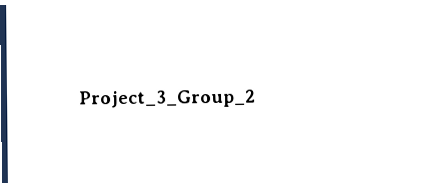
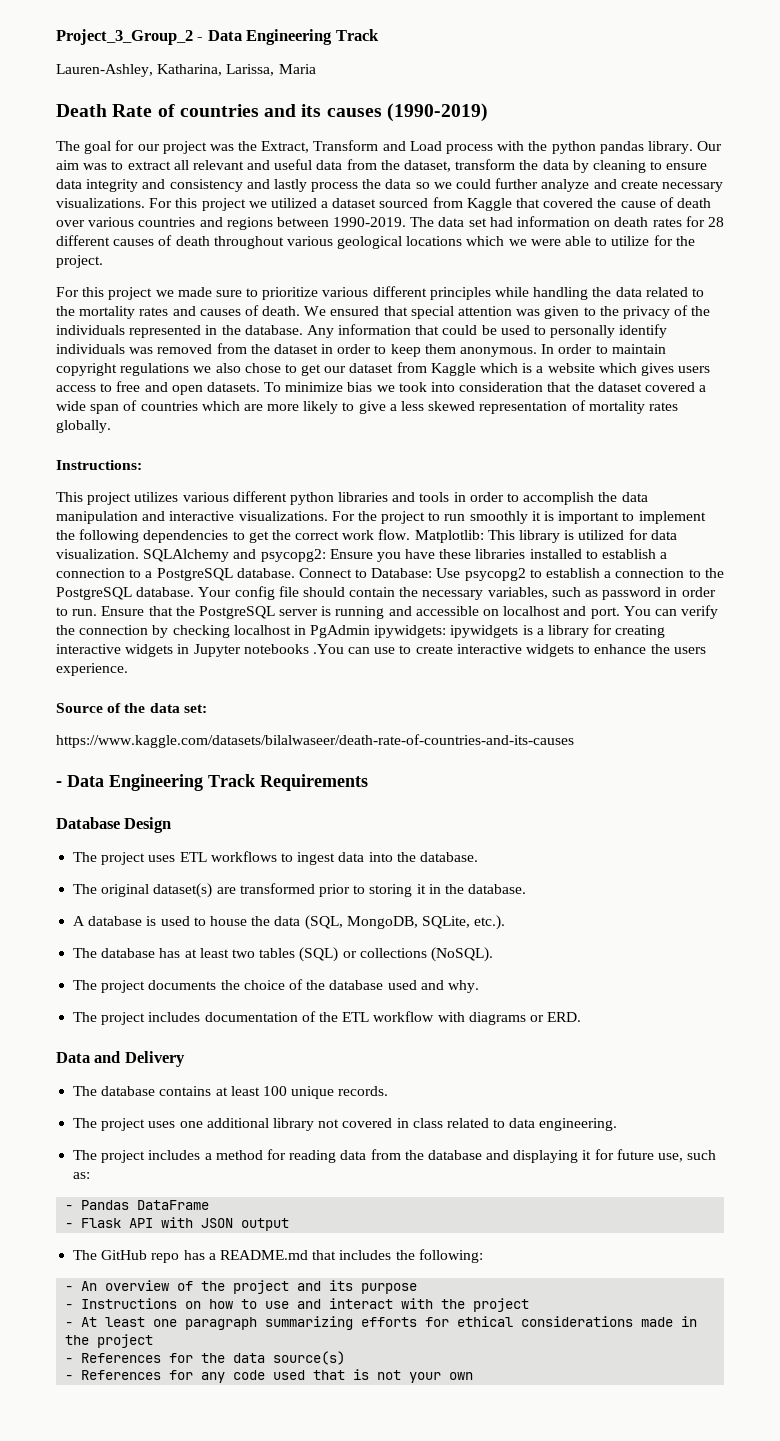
(256, 99) none -> [197,29,379,45] [56,64,316,77] [56,103,488,122] [56,140,723,154] [56,159,708,173] [56,178,723,192] [56,197,711,211] [56,216,724,230] [56,235,695,249] [56,255,103,268] [56,286,704,300] [56,305,711,319] [56,324,668,338] [56,343,666,357] [56,362,711,376] [56,381,707,395] [56,400,678,414] [56,420,111,433] [56,460,142,470] [56,491,648,505] [56,511,706,524] [56,529,677,543] [56,549,668,562] [56,568,724,581] [56,586,716,600] [56,605,719,619] [56,624,666,638] [56,644,706,657] [56,663,128,676] [56,703,207,713] [56,734,574,748] [56,774,368,791] [56,817,172,833] [73,851,478,865] [73,883,527,898] [73,915,506,930] [73,947,493,962] [73,979,479,993] [73,1011,582,1025] [56,1051,185,1067] [73,1086,389,1099] [73,1118,618,1131] [73,1149,717,1163] [73,1172,91,1179] [65,1200,210,1210] [65,1217,290,1231] [73,1249,483,1263] [65,1280,418,1294] [65,1298,530,1312] [65,1316,698,1330] [65,1334,154,1348] [65,1351,346,1365] [65,1369,474,1383] - Data Engineering Track // Lauren-Ashley, Katharina, Larissa, Maria // Death Rate of countries and its causes (1990-2019) // The goal for our project was the Extract, Transform and Load process with the python pandas library. Our aim was to extract all relevant and useful data from the dataset, transform the data by cleaning to ensure data integrity and consistency and lastly process the data so we could further analyze and create necessary visualizations. For this project we utilized a dataset sourced from Kaggle that covered the cause of death over various countries and regions between 1990-2019. The data set had information on death rates for 28 different causes of death throughout various geological locations which we were able to utilize for the project. // For this project we made sure to prioritize various different principles while handling the data related to the mortality rates and causes of death. We ensured that special attention was given to the privacy of the individuals represented in the database. Any information that could be used to personally identify individuals was removed from the dataset in order to keep them anonymous. In order to maintain copyright regulations we also chose to get our dataset from Kaggle which is a website which gives users access to free and open datasets. To minimize bias we took into consideration that the dataset covered a wide span of countries which are more likely to give a less skewed representation of mortality rates globally. // Instructions: // This project utilizes various different python libraries and tools in order to accomplish the data manipulation and interactive visualizations. For the project to run smoothly it is important to implement the following dependencies to get the correct work flow. Matplotlib: This library is utilized for data visualization. SQLAlchemy and psycopg2: Ensure you have these libraries installed to establish a connection to a PostgreSQL database. Connect to Database: Use psycopg2 to establish a connection to the PostgreSQL database. Your config file should contain the necessary variables, such as password in order to run. Ensure that the PostgreSQL server is running and accessible on localhost and port. You can verify the connection by checking localhost in PgAdmin ipywidgets: ipywidgets is a library for creating interactive widgets in Jupyter notebooks .You can use to create interactive widgets to enhance the users experience. // Source of the data set: // https://www.kaggle.com/datasets/bilalwaseer/death-rate-of-countries-and-its-causes // - Data Engineering Track Requirements // Database Design // The project uses ETL workflows to ingest data into the database. // The original dataset(s) are transformed prior to storing it in the database. // A database is used to house the data (SQL, MongoDB, SQLite, etc.). // The database has at least two tables (SQL) or collections (NoSQL). // The project documents the choice of the database used and why. // The project includes documentation of the ETL workflow with diagrams or ERD. // Data and Delivery // The database contains at least 100 unique records. // The project uses one additional library not covered in class related to data engineering. // The project includes a method for reading data from the database and displaying it for future use, such as: // - Pandas DataFrame // - Flask API with JSON output // The GitHub repo has a README.md that includes the following: // - An overview of the project and its purpose // - Instructions on how to use and interact with the project // - At least one paragraph summarizing efforts for ethical considerations made in the project // - References for the data source(s) // - References for any code used that is not your own

